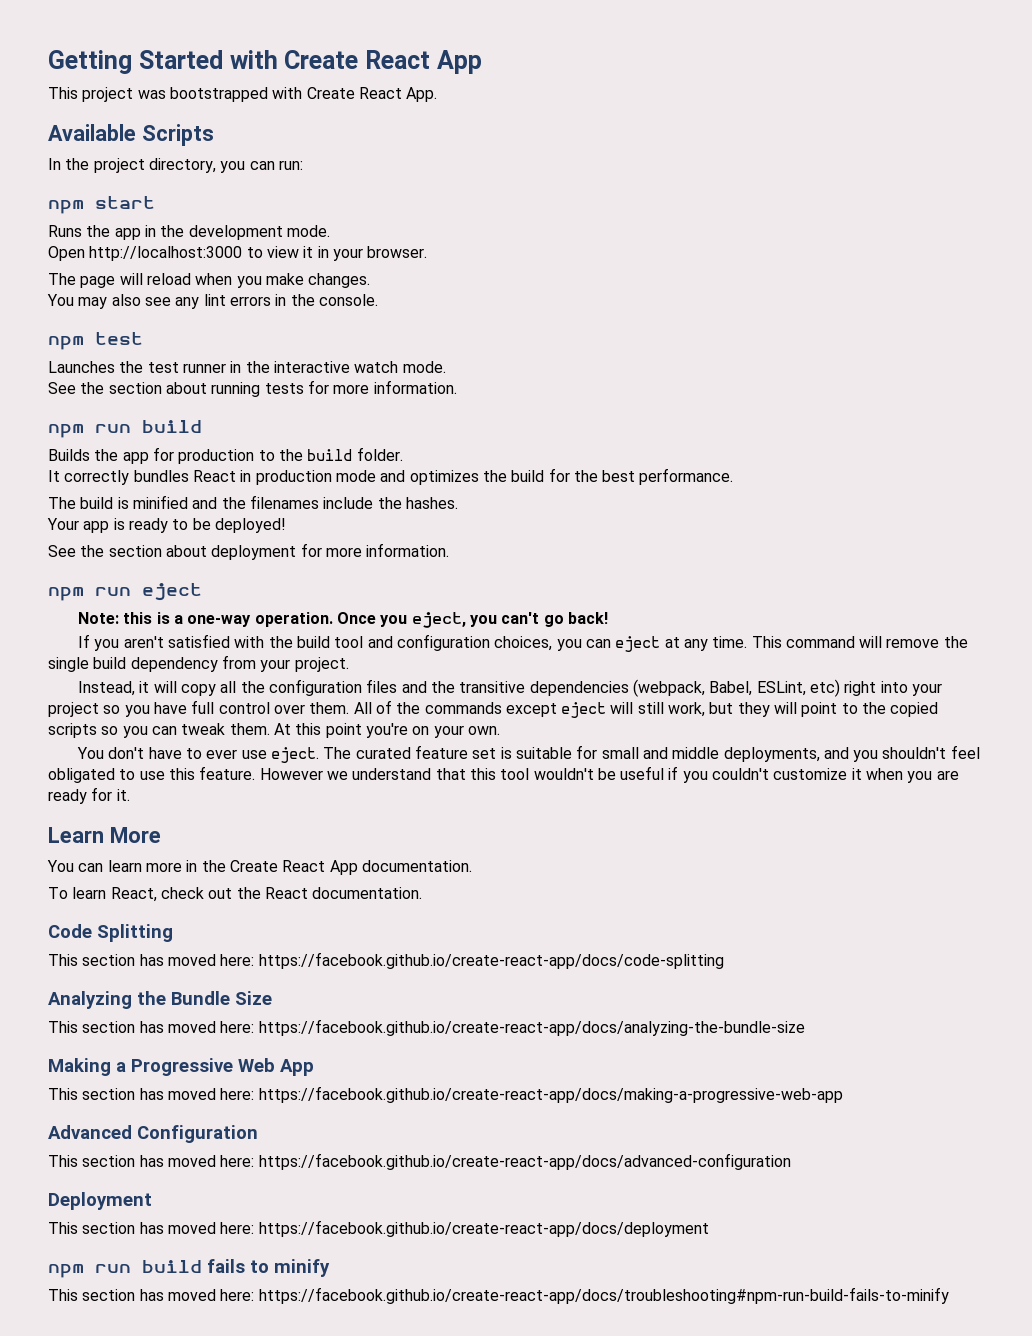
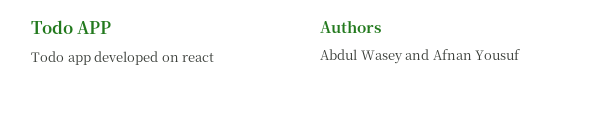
[48,50,482,74] [48,87,438,102] [48,124,214,146] [48,158,303,173] [48,196,155,214] [48,225,330,240] [48,246,428,261] [48,273,371,288] [47,294,378,309] [48,332,143,350] [48,361,446,373] [48,380,457,397] [48,420,202,438] [48,447,403,464] [48,468,734,485] [48,495,458,509] [47,518,286,533] [48,543,450,560] [48,583,202,601] [78,612,608,628] [78,634,968,652] [48,655,349,672] [78,679,942,697] [48,700,939,718] [48,723,500,738] [77,745,980,763] [48,766,959,783] [48,787,130,804] [48,827,161,843] [47,860,472,875] [48,887,423,902] [48,924,173,942] [48,952,724,969] [48,991,272,1009] [48,1019,805,1036] [48,1058,314,1076] [48,1086,843,1103] [48,1125,258,1143] [48,1153,791,1170] [48,1192,152,1210] [48,1220,709,1237] [48,1259,330,1278] [48,1287,949,1304] Getting Started with Create React App // This project was bootstrapped with Create React App. // Available Scripts // In the project directory, you can run: // npm start // Runs the app in the development mode. // Open http://localhost:3000 to view it in your browser. // The page will reload when you make changes. // You may also see any lint errors in the console. // npm test // Launches the test runner in the interactive watch mode. // See the section about running tests for more information. // npm run build // Builds the app for production to the build folder. // It correctly bundles React in production mode and optimizes the build for the best performance. // The build is minified and the filenames include the hashes. // Your app is ready to be deployed! // See the section about deployment for more information. // npm run eject // Note: this is a one-way operation. Once you eject, you can't go back! // If you aren't satisfied with the build tool and configuration choices, you can eject at any time. This command will remove the single build dependency from your project. // Instead, it will copy all the configuration files and the transitive dependencies (webpack, Babel, ESLint, etc) right into your project so you have full control over them. All of the commands except eject will still work, but they will point to the copied scripts so you can tweak them. At this point you're on your own. // You don't have to ever use eject. The curated feature set is suitable for small and middle deployments, and you shouldn't feel obligated to use this feature. However we understand that this tool wouldn't be useful if you couldn't customize it when you are ready for it. // Learn More // You can learn more in the Create React App documentation. // To learn React, check out the React documentation. // Code Splitting // This section has moved here: https://facebook.github.io/create-react-app/docs/code-splitting // Analyzing the Bundle Size // This section has moved here: https://facebook.github.io/create-react-app/docs/analyzing-the-bundle-size // Making a Progressive Web App // This section has moved here: https://facebook.github.io/create-react-app/docs/making-a-progressive-web-app // Advanced Configuration // This section has moved here: https://facebook.github.io/create-react-app/docs/advanced-configuration // Deployment // This section has moved here: https://facebook.github.io/create-react-app/docs/deployment // npm run build fails to minify // This section has moved here: https://facebook.github.io/create-react-app/docs/troubleshooting#npm-run-build-fails-to-minify -> [31,20,112,34] [31,51,215,65] [320,20,381,33] [320,49,521,64] Todo APP // Todo app developed on react // Authors // Abdul Wasey and Afnan Yousuf

